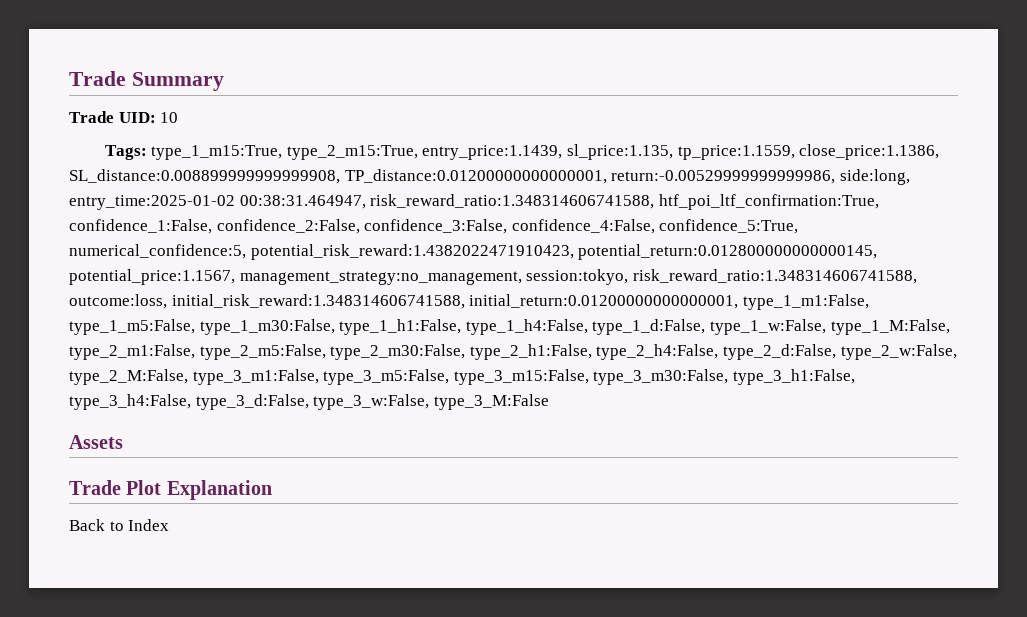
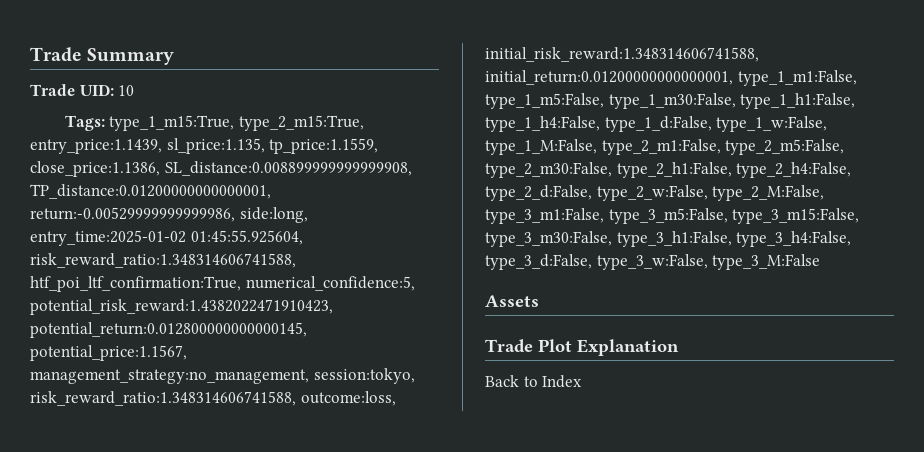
[239,195,366,209] 00:38:31.464947, -> [190,230,303,245] 01:45:55.925604,
[69,219,799,234] confidence_1:False, confidence_2:False, confidence_3:False, confidence_4:False, confidence_5:True, -> (241, 284) none

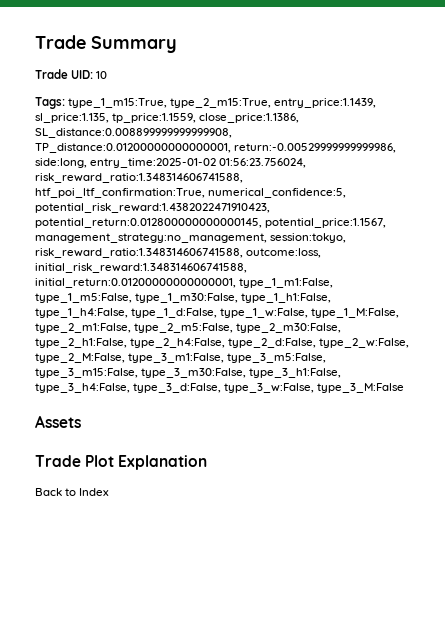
[190,230,303,245] 01:45:55.925604, -> [219,158,307,168] 01:56:23.756024,

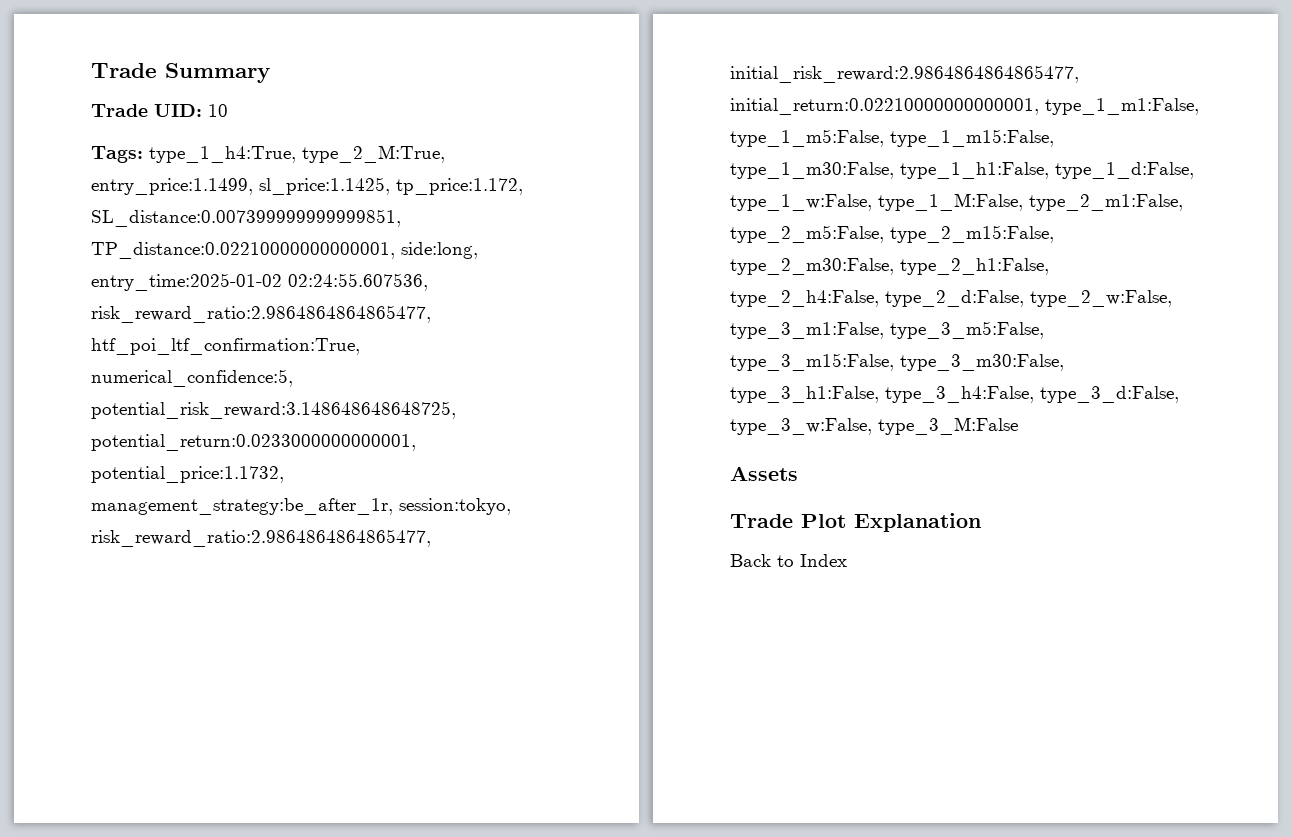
[68,98,377,108] [35,113,300,123] [35,128,232,138] [35,143,397,153] [35,158,307,168] [35,173,243,183] [35,188,347,198] [35,203,270,213] [35,218,387,228] [35,233,347,243] [35,248,322,258] [35,263,247,273] [35,278,236,288] type_1_m15:True, type_2_m15:True, entry_price:1.1439, sl_price:1.135, tp_price:1.1559, close_price:1.1386, SL_distance:0.008899999999999908, TP_distance:0.01200000000000001, return:-0.00529999999999986, side:long, entry_time:2025-01-02 01:56:23.756024, risk_reward_ratio:1.348314606741588, htf_poi_ltf_confirmation:True, numerical_confidence:5, potential_risk_reward:1.4382022471910423, potential_return:0.012800000000000145, potential_price:1.1567, management_strategy:no_management, session:tokyo, risk_reward_ratio:1.348314606741588, outcome:loss, initial_risk_reward:1.348314606741588, initial_return:0.01200000000000001, -> [149,145,445,163] [91,177,523,195] [91,209,401,227] [91,242,478,259] [91,273,428,291] [91,305,431,323] [91,338,360,355] [91,369,293,387] [91,401,456,419] [91,434,416,451] [91,466,284,483] [91,498,511,515] [91,529,431,547] [730,65,1079,83] [730,98,1039,115] type_1_h4:True, type_2_M:True, entry_price:1.1499, sl_price:1.1425, tp_price:1.172, SL_distance:0.007399999999999851, TP_distance:0.02210000000000001, side:long, entry_time:2025-01-02 02:24:55.607536, risk_reward_ratio:2.9864864864865477, htf_poi_ltf_confirmation:True, numerical_confidence:5, potential_risk_reward:3.148648648648725, potential_return:0.0233000000000001, potential_price:1.1732, management_strategy:be_after_1r, session:tokyo, risk_reward_ratio:2.9864864864865477, initial_risk_reward:2.9864864864865477, initial_return:0.02210000000000001,
(132, 298) none -> [890,129,1054,147] type_1_m15:False,
[35,308,128,318] type_1_h4:False, -> (1049, 170) none
(234, 328) none -> [890,225,1054,243] type_2_m15:False,
[35,353,125,363] type_2_M:False, -> (1172, 298) none

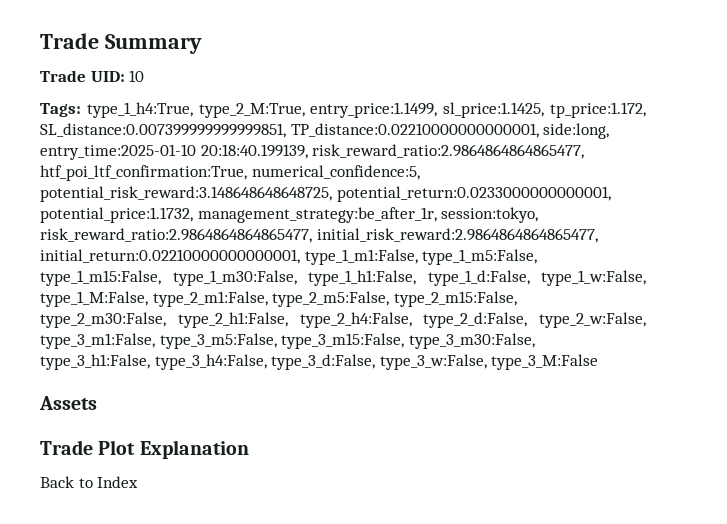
[91,273,428,291] entry_time:2025-01-02 02:24:55.607536, -> [40,144,308,160] entry_time:2025-01-10 20:18:40.199139,

